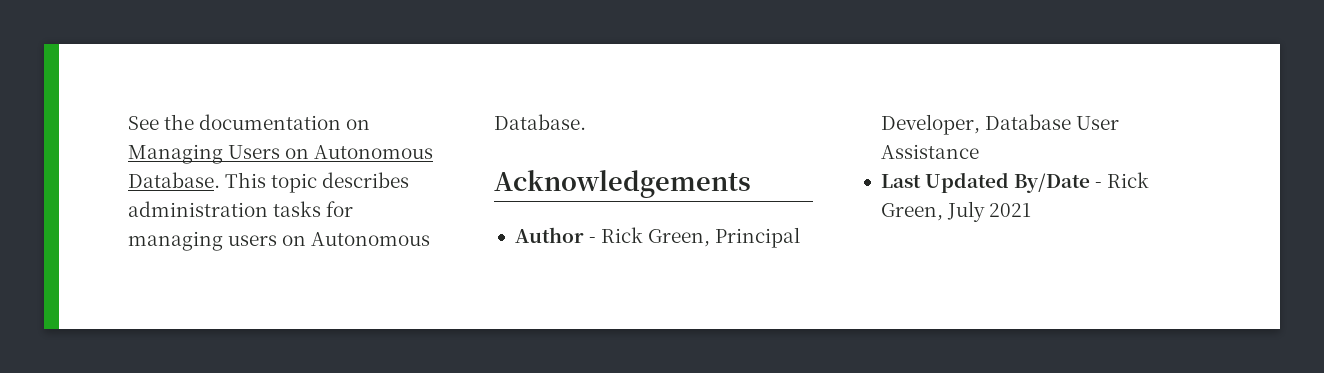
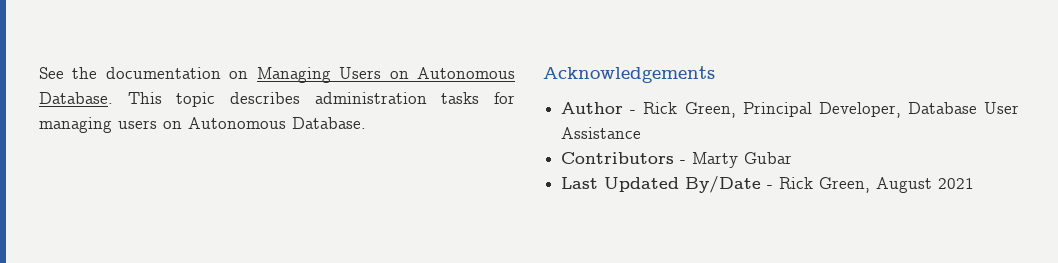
(979, 151) none -> [561,152,793,168] // Contributors - Marty Gubar
[947,201,986,222] July -> [876,177,933,193] August

